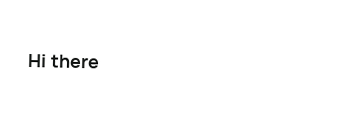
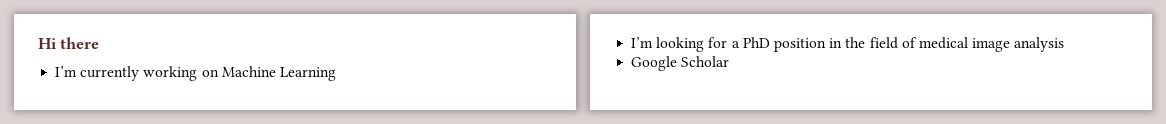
(100, 61) none -> [55,66,336,81] [631,37,1065,52] [631,56,730,71] // I’m currently working on Machine Learning // I’m looking for a PhD position in the field of medical image analysis // Google Scholar

